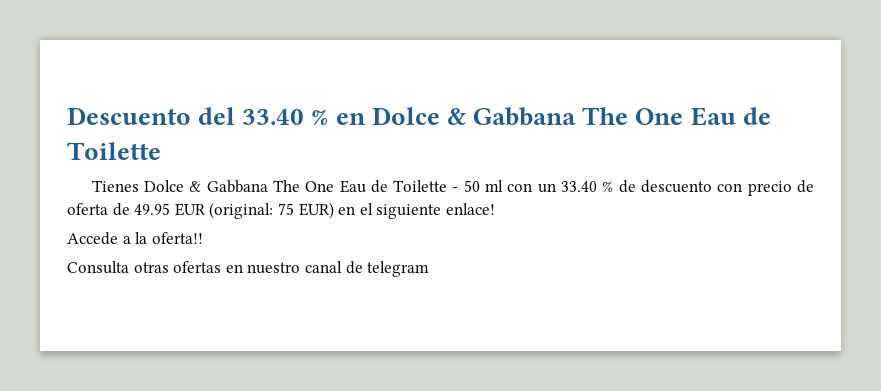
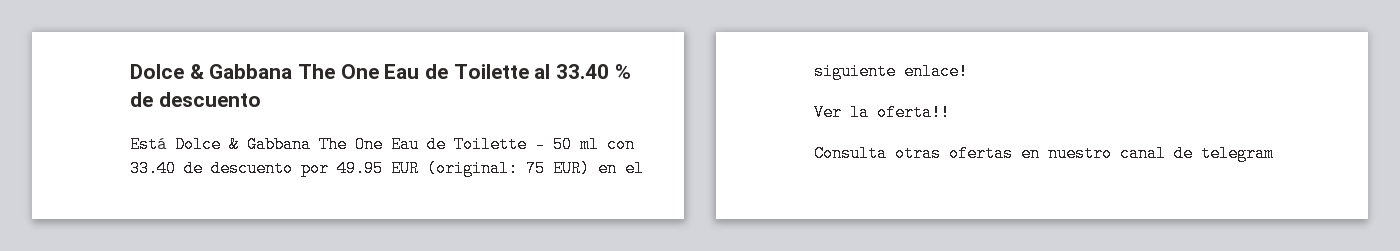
[67,107,771,126] [67,142,161,160] [91,180,139,192] Descuento del 33.40 % en Dolce & Gabbana The One Eau de Toilette // Tienes -> [130,64,631,79] [130,92,261,107] [130,136,167,153] Dolce & Gabbana The One Eau de Toilette al 33.40 % de descuento // Está
[537,180,814,196] [67,203,130,216] un 33.40 % de descuento con precio de oferta de -> [130,160,329,177] 33.40 de descuento por
[67,232,131,245] Accede a -> [814,104,842,121] Ver

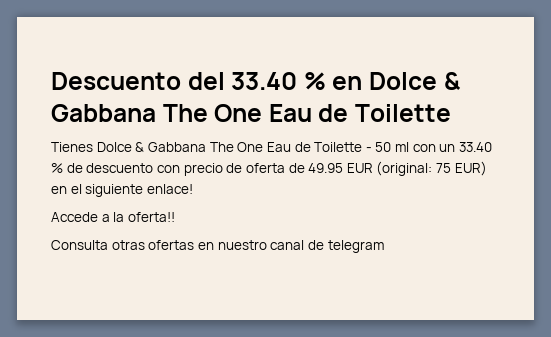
[130,64,631,79] [130,92,261,107] [130,136,167,153] Dolce & Gabbana The One Eau de Toilette al 33.40 % de descuento // Está -> [51,72,461,90] [51,104,452,122] [51,142,93,152] Descuento del 33.40 % en Dolce & Gabbana The One Eau de Toilette // Tienes
[130,160,329,177] 33.40 de descuento por -> [439,142,493,152] [51,163,305,176] un 33.40 % de descuento con precio de oferta de
[814,104,842,121] Ver -> [51,212,110,222] Accede a

